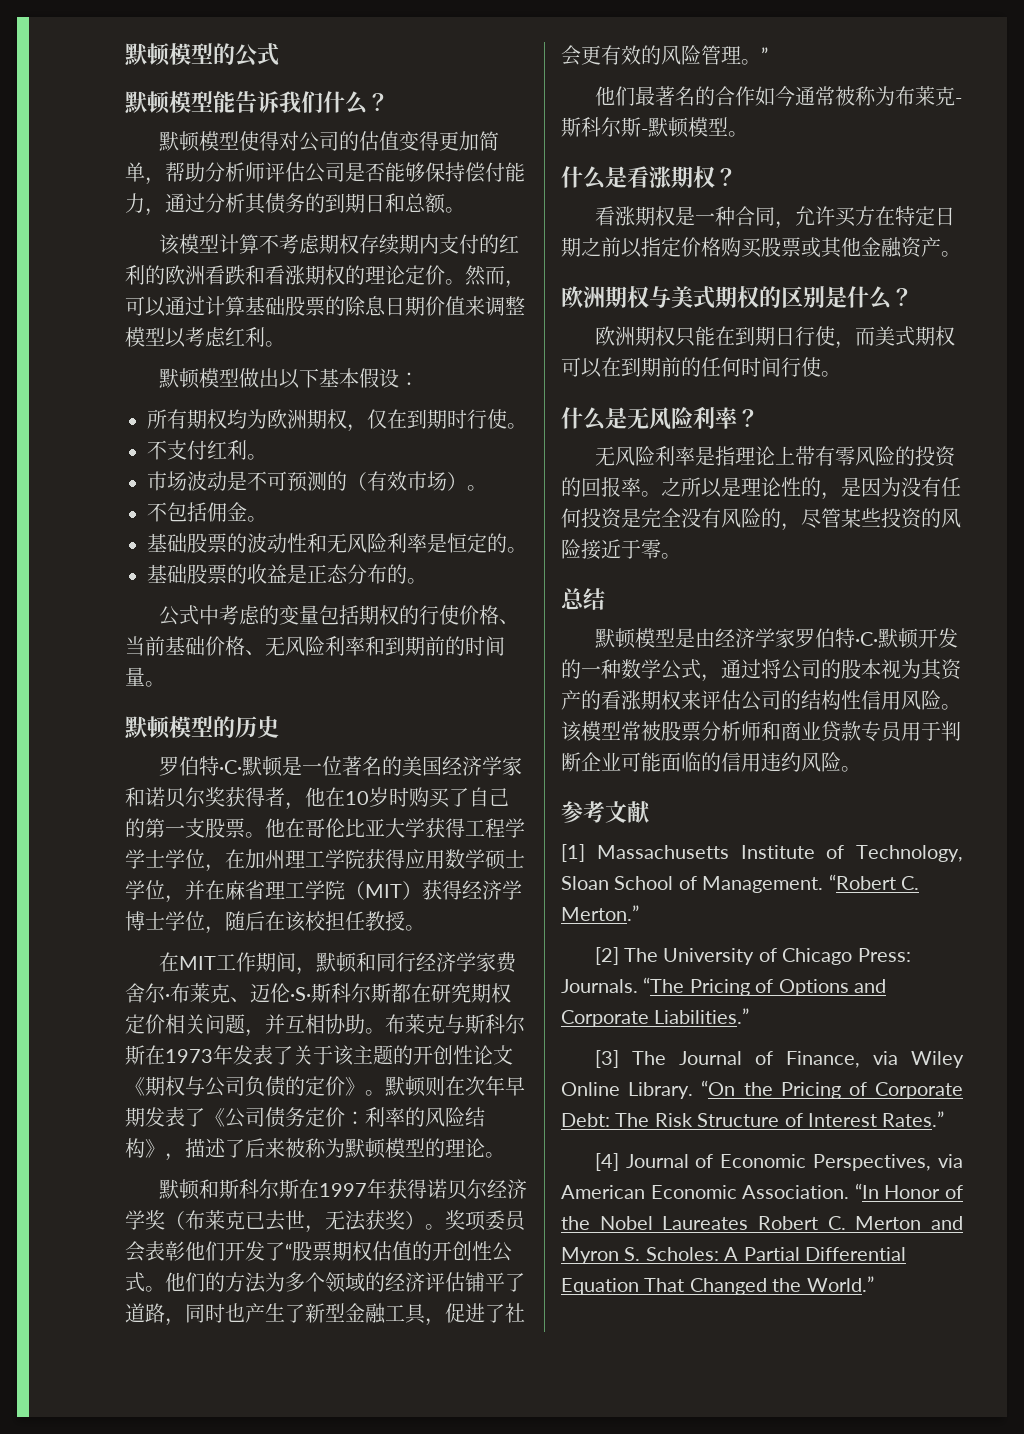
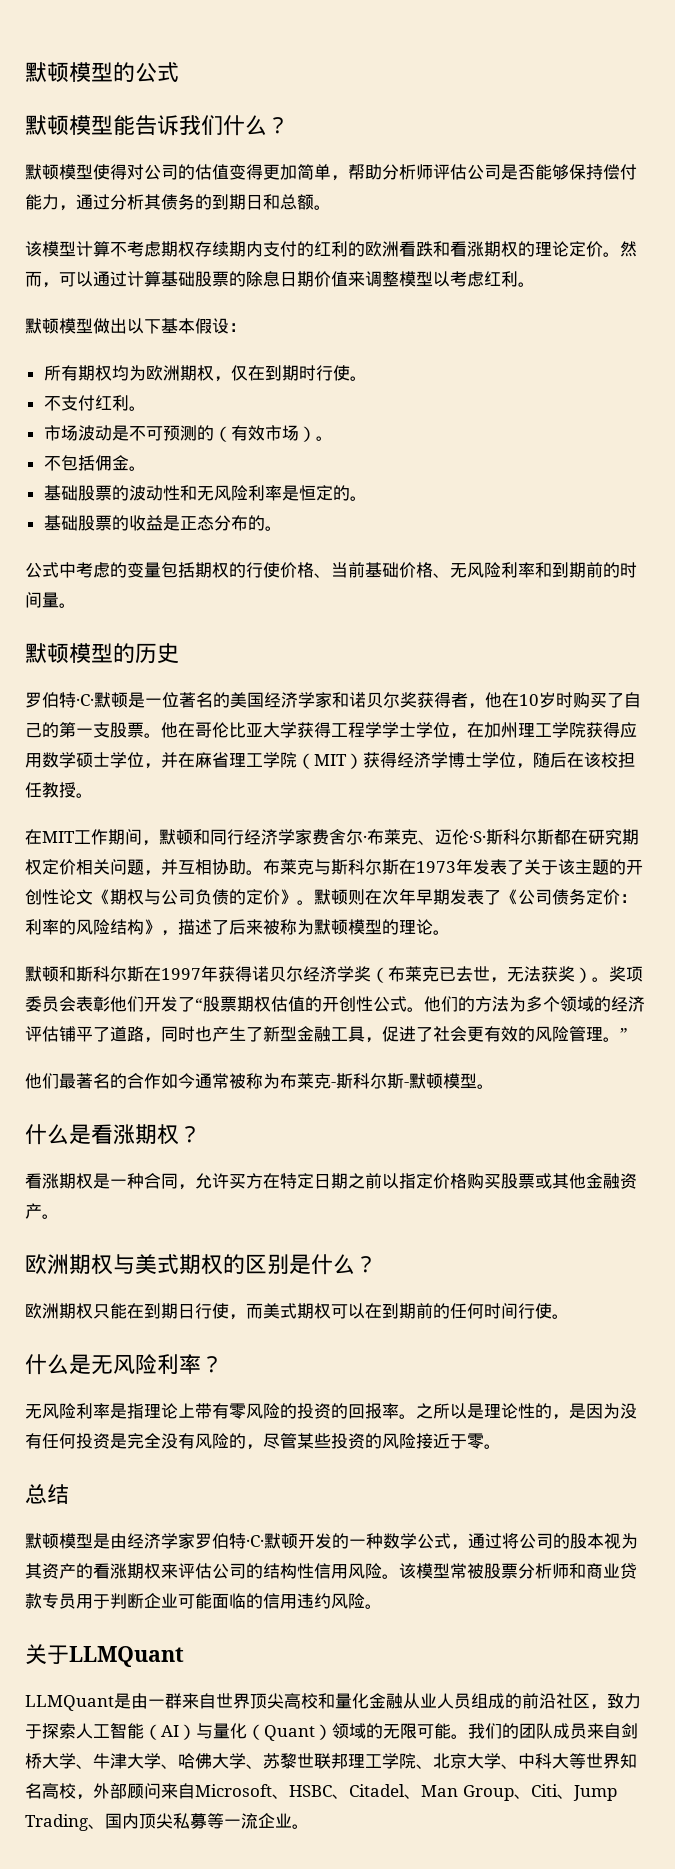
[561,801,651,823] [561,844,963,862] [561,874,919,893] [561,905,639,921] [594,947,911,965] [561,977,886,996] [561,1008,750,1027] [594,1050,965,1068] [561,1080,963,1099] [561,1111,945,1127] [594,1153,963,1171] [561,1183,963,1199] [561,1216,963,1230] [561,1247,906,1264] [561,1276,874,1295] 参考文献 // [1] Massachusetts Institute of Technology, Sloan School of Management. “Robert C. Merton.” // [2] The University of Chicago Press: Journals. “The Pricing of Options and Corporate Liabilities.” // [3] The Journal of Finance, via Wiley Online Library. “On the Pricing of Corporate Debt: The Risk Structure of Interest Rates.” // [4] Journal of Economic Perspectives, via American Economic Association. “In Honor of the Nobel Laureates Robert C. Merton and Myron S. Scholes: A Partial Differential Equation That Changed the World.” -> [25,1644,184,1667] [25,1693,641,1711] [25,1722,638,1741] [25,1753,637,1769] [25,1783,617,1801] [25,1813,309,1831] 关于LLMQuant // LLMQuant是由一群来自世界顶尖高校和量化金融从业人员组成的前沿社区，致力于探索人工智能（AI）与量化（Quant）领域的无限可能。我们的团队成员来自剑桥大学、牛津大学、哈佛大学、苏黎世联邦理工学院、北京大学、中科大等世界知名高校，外部顾问来自Microsoft、HSBC、Citadel、Man Group、Citi、Jump Trading、国内顶尖私募等一流企业。

